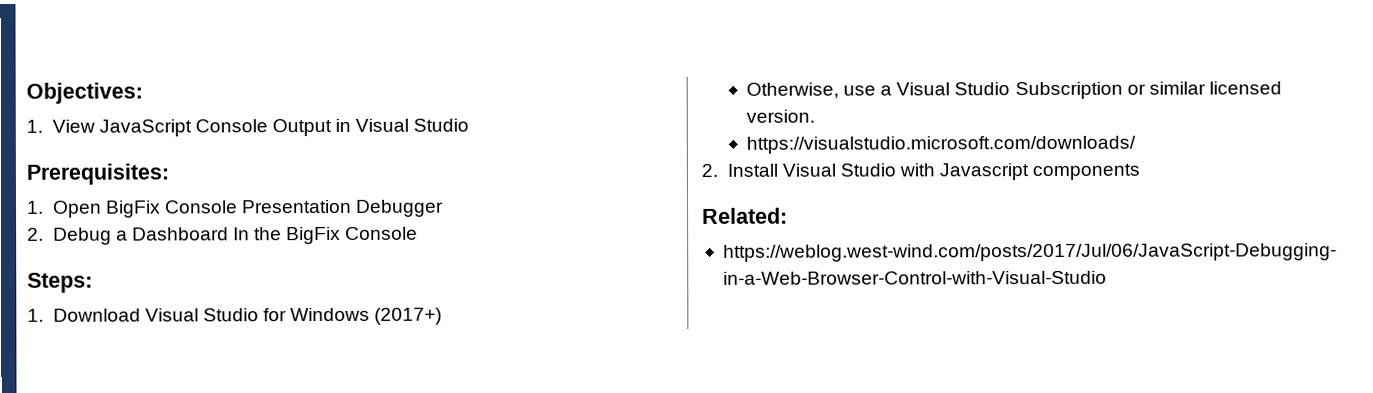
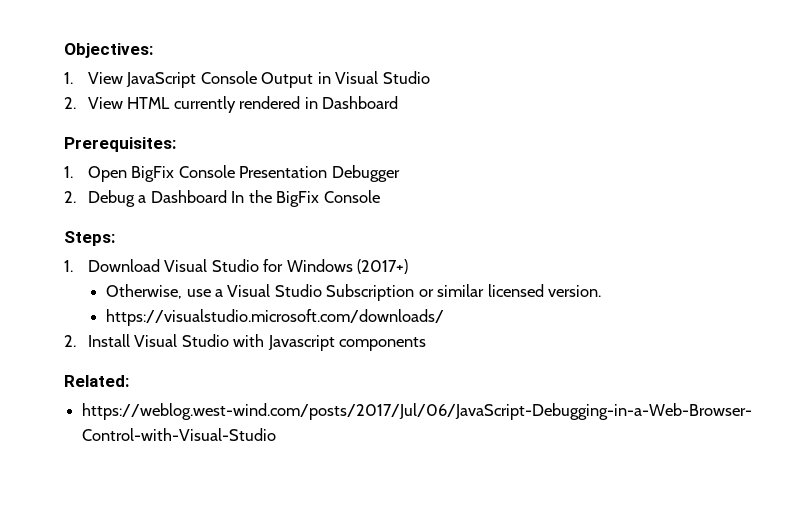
(470, 125) none -> [64,96,399,113] // 2. View HTML currently rendered in Dashboard

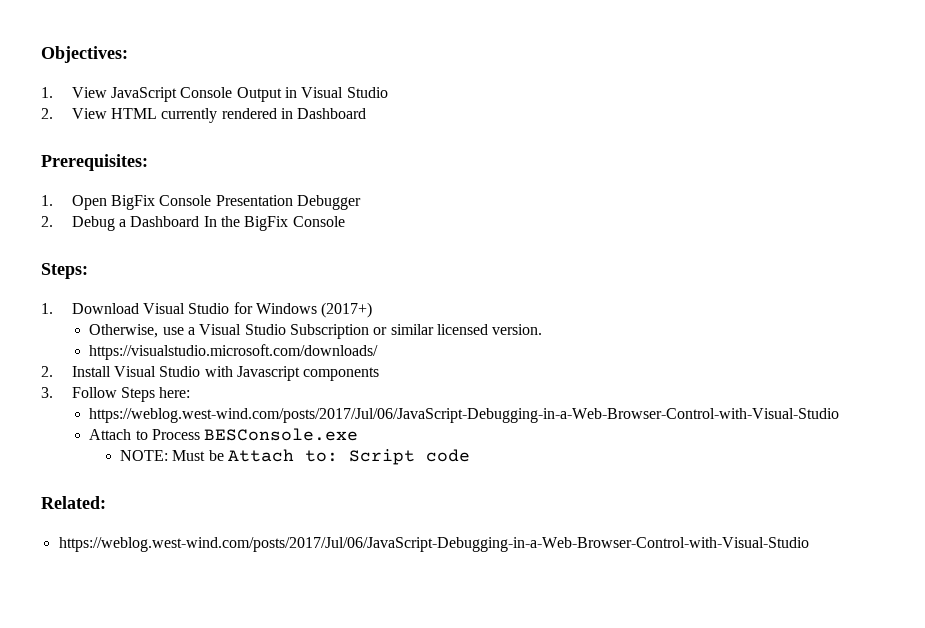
(427, 344) none -> [41,387,191,402] [89,408,840,423] [89,428,359,441] [120,449,471,465] // 3. Follow Steps here: // https://weblog.west-wind.com/posts/2017/Jul/06/JavaScript-Debugging-in-a-Web-Browser-Control-with-Visual-Studio // Attach to Process BESConsole.exe // NOTE: Must be Attach to: Script code

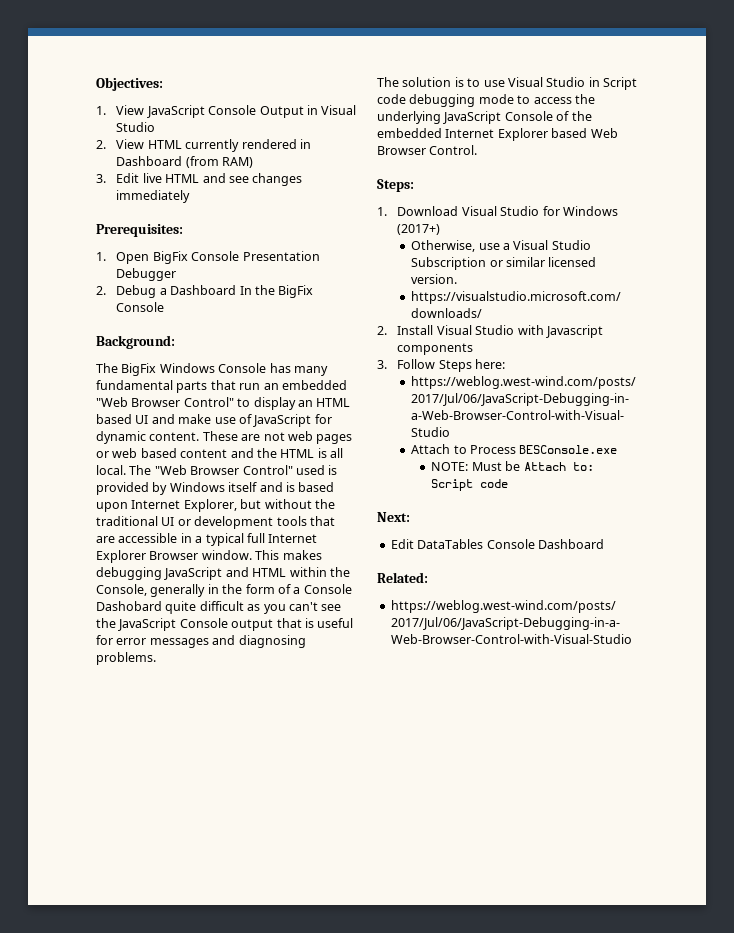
(367, 113) none -> [185,156,254,168] [96,173,303,186] [116,190,191,203] (from RAM) // 3. Edit live HTML and see changes immediately
(345, 221) none -> [96,335,175,349] [96,363,328,376] [96,380,347,393] [96,397,351,410] [96,414,332,427] [96,431,353,444] [96,448,343,458] [96,465,338,475] [96,482,335,495] [96,499,335,512] [96,516,335,529] [96,533,318,546] [96,550,322,563] [96,567,350,580] [96,584,352,597] [96,601,342,614] [96,618,354,631] [96,635,306,648] [96,652,156,665] [377,77,637,90] [377,94,595,107] [377,111,592,124] [377,128,618,141] [377,145,478,155] // Background: // The BigFix Windows Console has many fundamental parts that run an embedded "Web Browser Control" to display an HTML based UI and make use of JavaScript for dynamic content. These are not web pages or web based content and the HTML is all local. The "Web Browser Control" used is provided by Windows itself and is based upon Internet Explorer, but without the traditional UI or development tools that are accessible in a typical full Internet Explorer Browser window. This makes debugging JavaScript and HTML within the Console, generally in the form of a Console Dashobard quite difficult as you can't see the JavaScript Console output that is useful for error messages and diagnosing problems. // The solution is to use Visual Studio in Script code debugging mode to access the underlying JavaScript Console of the embedded Internet Explorer based Web Browser Control.
(471, 455) none -> [377,512,410,522] [390,539,604,549] // Next: // Edit DataTables Console Dashboard

